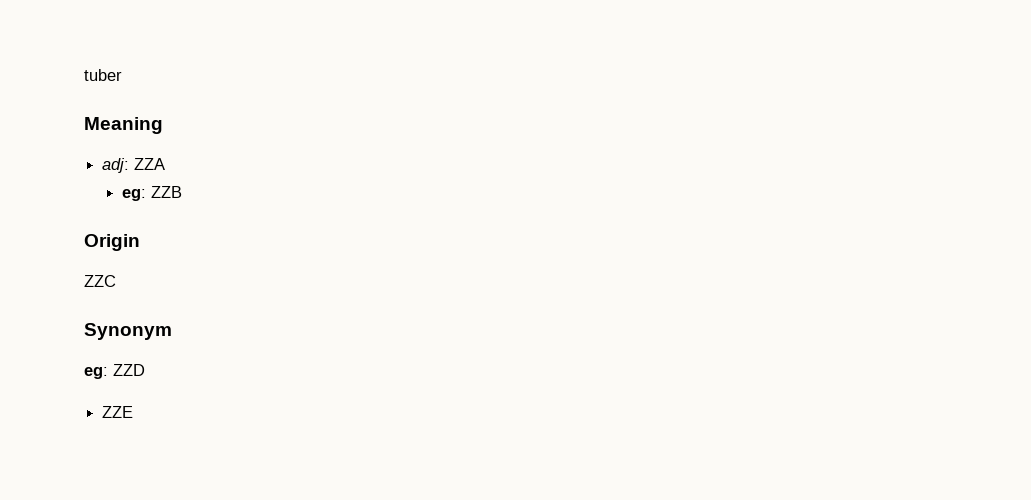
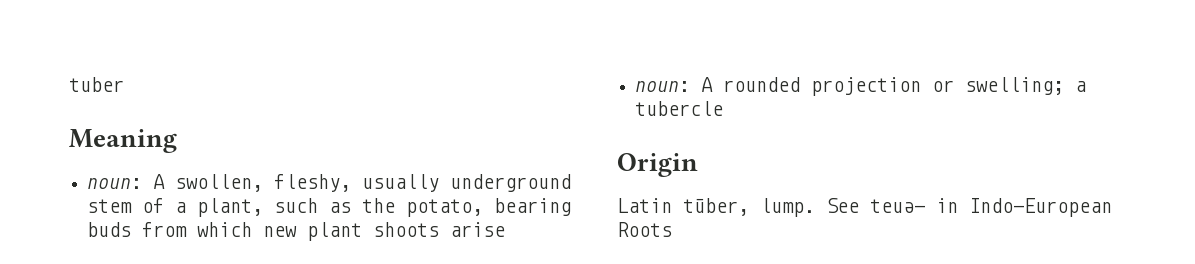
[102,158,166,173] [121,186,182,201] [84,234,140,251] [84,275,116,287] [84,323,172,340] [84,364,145,379] [102,406,134,418] adj: ZZA // eg: ZZB // Origin // ZZC // Synonym // eg: ZZD // ZZE -> [87,174,572,192] [87,198,572,217] [87,222,506,241] [635,77,1087,96] [635,101,724,116] [617,153,698,177] [617,198,1112,217] [617,222,672,237] noun: A swollen, fleshy, usually underground stem of a plant, such as the potato, bearing buds from which new plant shoots arise // noun: A rounded projection or swelling; a tubercle // Origin // Latin tūber, lump. See teuə- in Indo-European Roots

